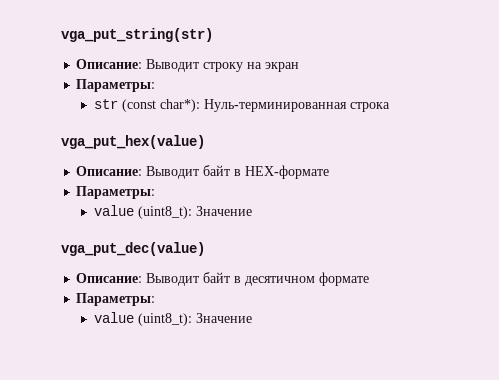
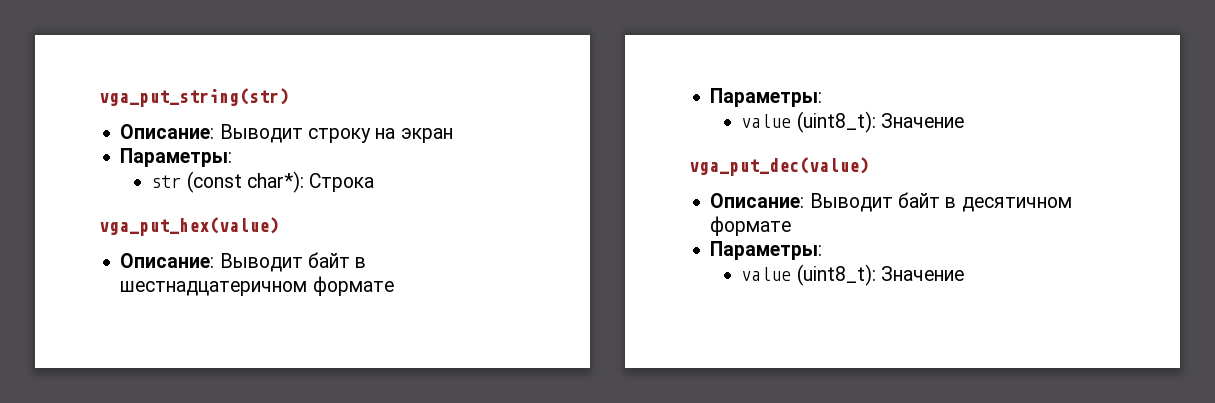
[204,99,391,112] Нуль-терминированная строка -> [309,173,375,192] Строка
[245,165,330,179] HEX-формате -> [120,276,394,296] шестнадцатеричном формате

